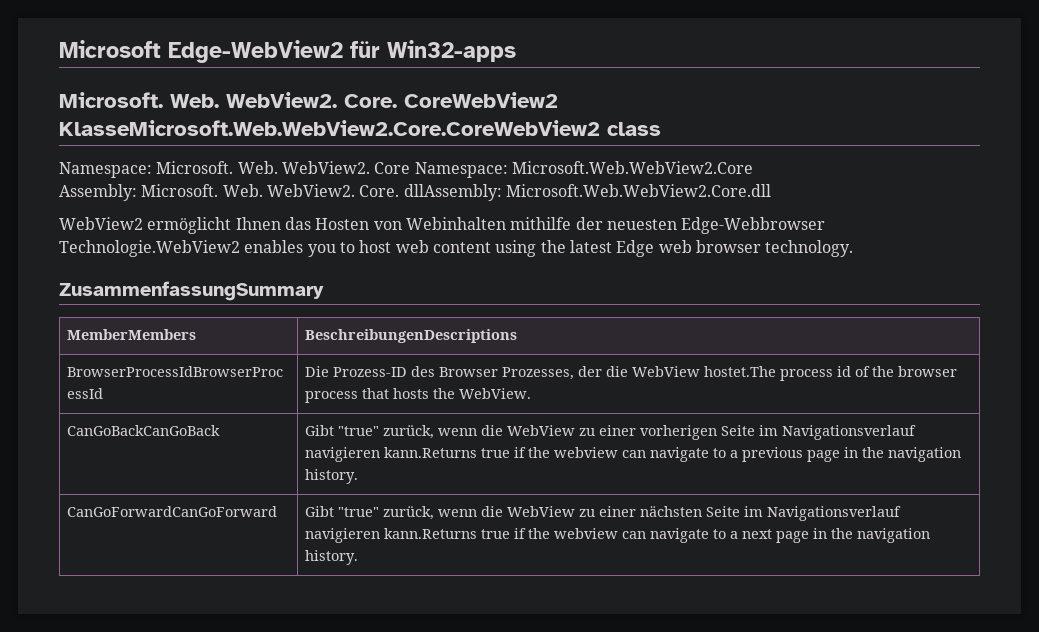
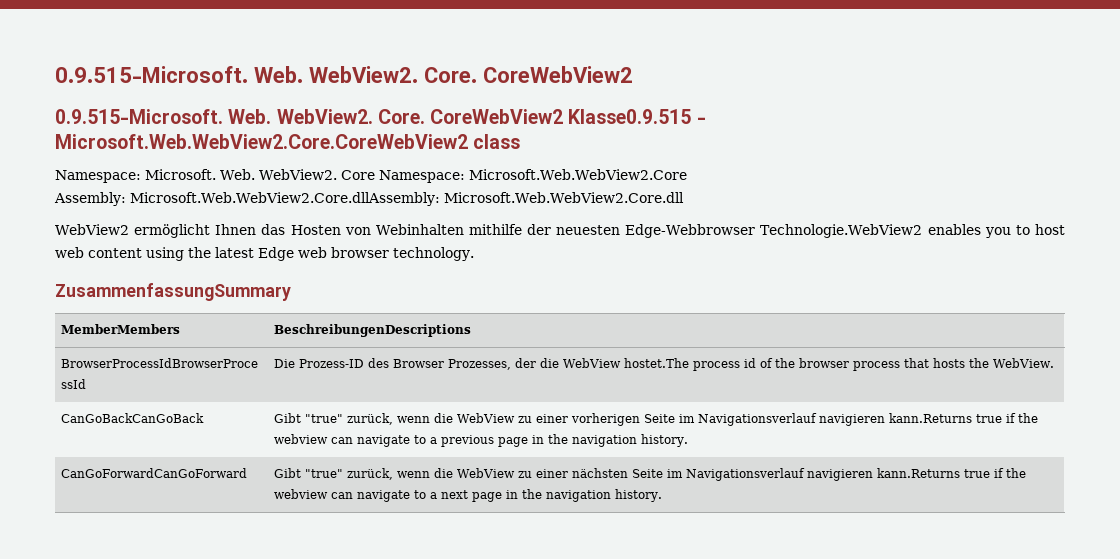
[59,40,516,63] [59,92,558,108] [59,120,600,136] Microsoft Edge-WebView2 für Win32-apps // Microsoft. Web. WebView2. Core. CoreWebView2 KlasseMicrosoft.Web.WebView2.Core.CoreWebView2 -> [55,66,633,83] [55,109,706,124] [55,134,468,149] 0.9.515-Microsoft. Web. WebView2. Core. CoreWebView2 // 0.9.515-Microsoft. Web. WebView2. Core. CoreWebView2 Klasse0.9.515 - Microsoft.Web.WebView2.Core.CoreWebView2
[141,184,502,201] Microsoft. Web. WebView2. Core. dllAssembly: -> [130,192,440,206] Microsoft.Web.WebView2.Core.dllAssembly:

